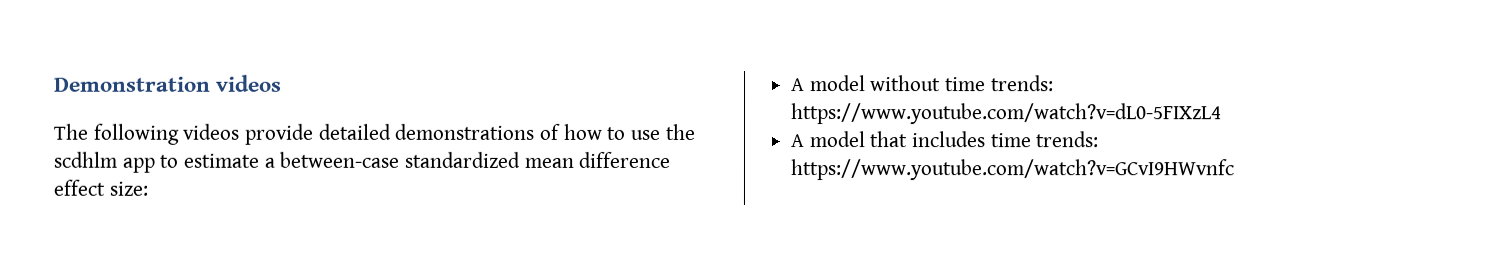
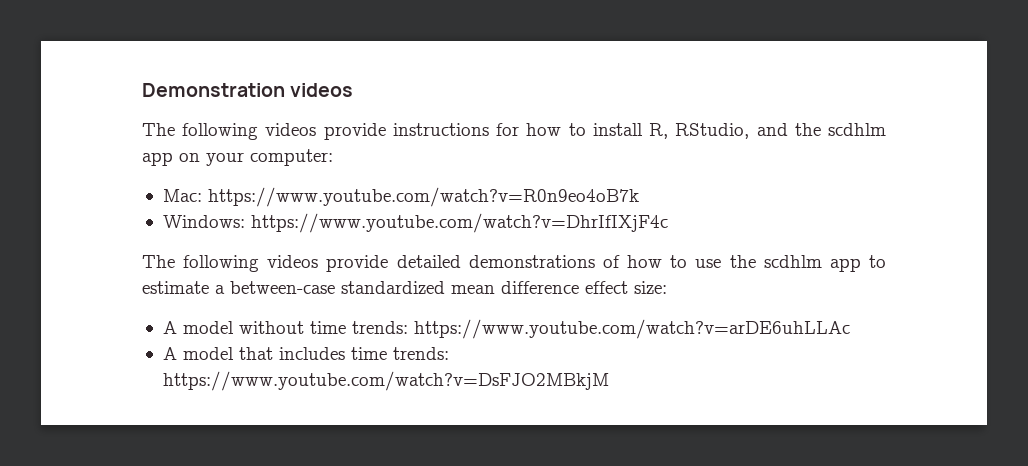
(283, 83) none -> [142,123,887,140] [142,149,333,166] [162,187,639,207] [162,213,668,233] // The following videos provide instructions for how to install R, RStudio, and the scdhlm app on your computer: // Mac: https://www.youtube.com/watch?v=R0n9eo4oB7k // Windows: https://www.youtube.com/watch?v=DhrIfIXjF4c
[791,103,1223,125] https://www.youtube.com/watch?v=dL0-5FIXzL4 -> [413,319,850,339] https://www.youtube.com/watch?v=arDE6uhLLAc
[790,159,1235,181] https://www.youtube.com/watch?v=GCvI9HWvnfc -> [162,371,609,391] https://www.youtube.com/watch?v=DsFJO2MBkjM

